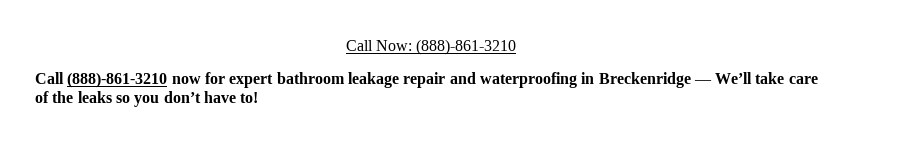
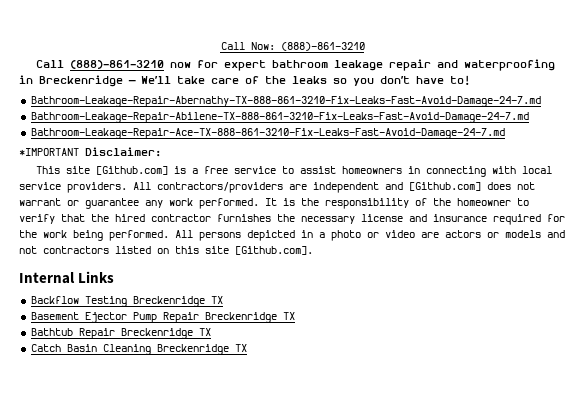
(259, 97) none -> [30,96,541,107] [30,112,529,123] [30,128,505,139] [19,147,161,157] [36,166,553,177] [19,182,535,193] [19,198,529,209] [19,214,565,225] [19,230,565,241] [19,246,313,255] [19,271,115,284] [30,296,223,307] [30,312,295,323] [30,328,211,339] [30,344,247,355] // Bathroom-Leakage-Repair-Abernathy-TX-888-861-3210-Fix-Leaks-Fast-Avoid-Damage-24-7.md // Bathroom-Leakage-Repair-Abilene-TX-888-861-3210-Fix-Leaks-Fast-Avoid-Damage-24-7.md // Bathroom-Leakage-Repair-Ace-TX-888-861-3210-Fix-Leaks-Fast-Avoid-Damage-24-7.md // *IMPORTANT Disclaimer: // This site [Github.com] is a free service to assist homeowners in connecting with local service providers. All contractors/providers are independent and [Github.com] does not warrant or guarantee any work performed. It is the responsibility of the homeowner to verify that the hired contractor furnishes the necessary license and insurance required for the work being performed. All persons depicted in a photo or video are actors or models and not contractors listed on this site [Github.com]. // Internal Links // Backflow Testing Breckenridge TX // Basement Ejector Pump Repair Breckenridge TX // Bathtub Repair Breckenridge TX // Catch Basin Cleaning Breckenridge TX

